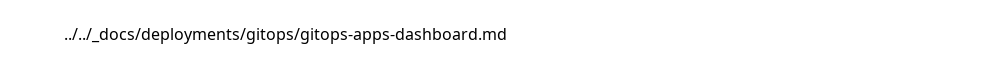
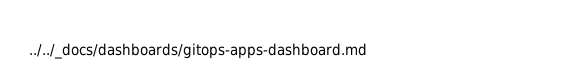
[64,28,507,44] ../../_docs/deployments/gitops/gitops-apps-dashboard.md -> [29,43,367,59] ../../_docs/dashboards/gitops-apps-dashboard.md

